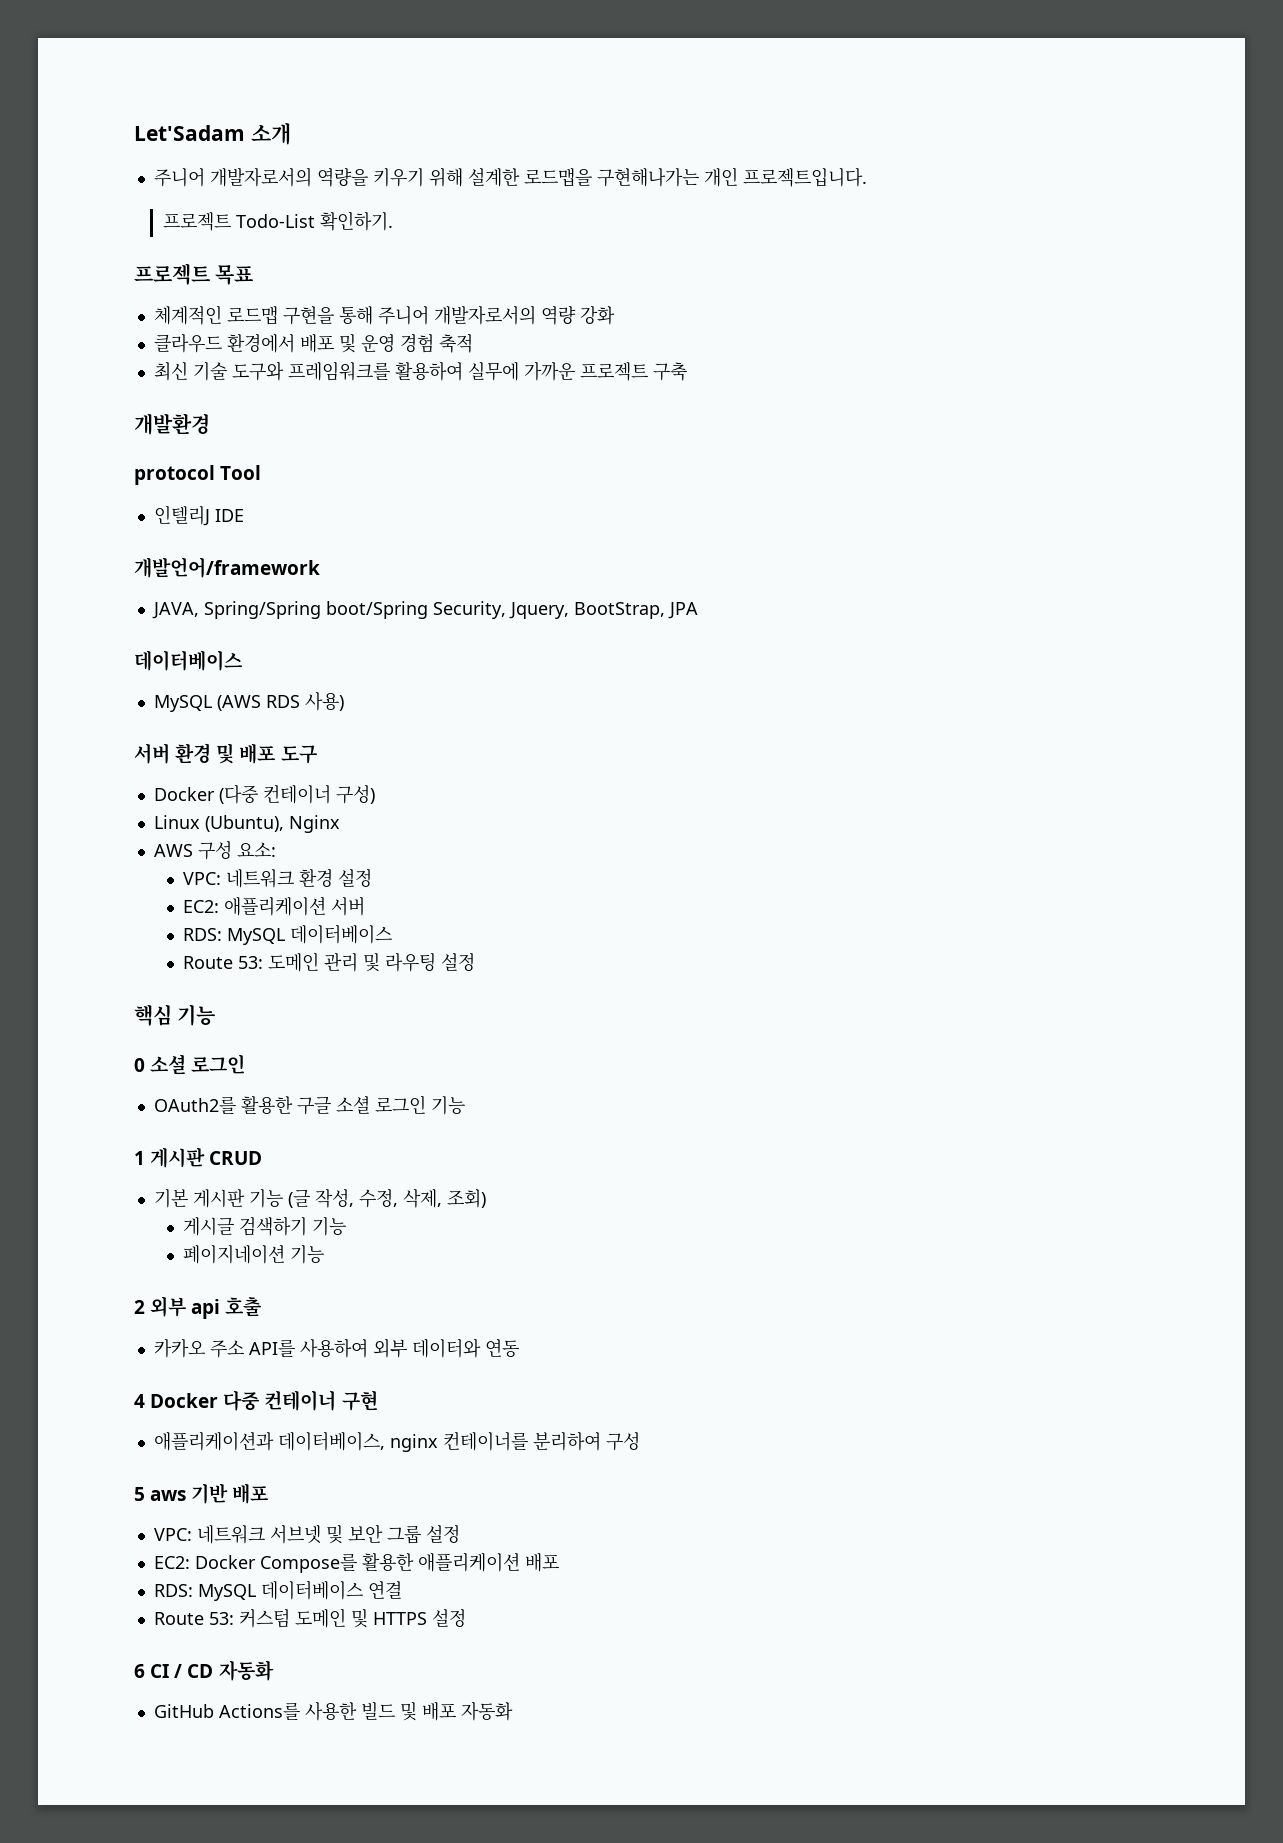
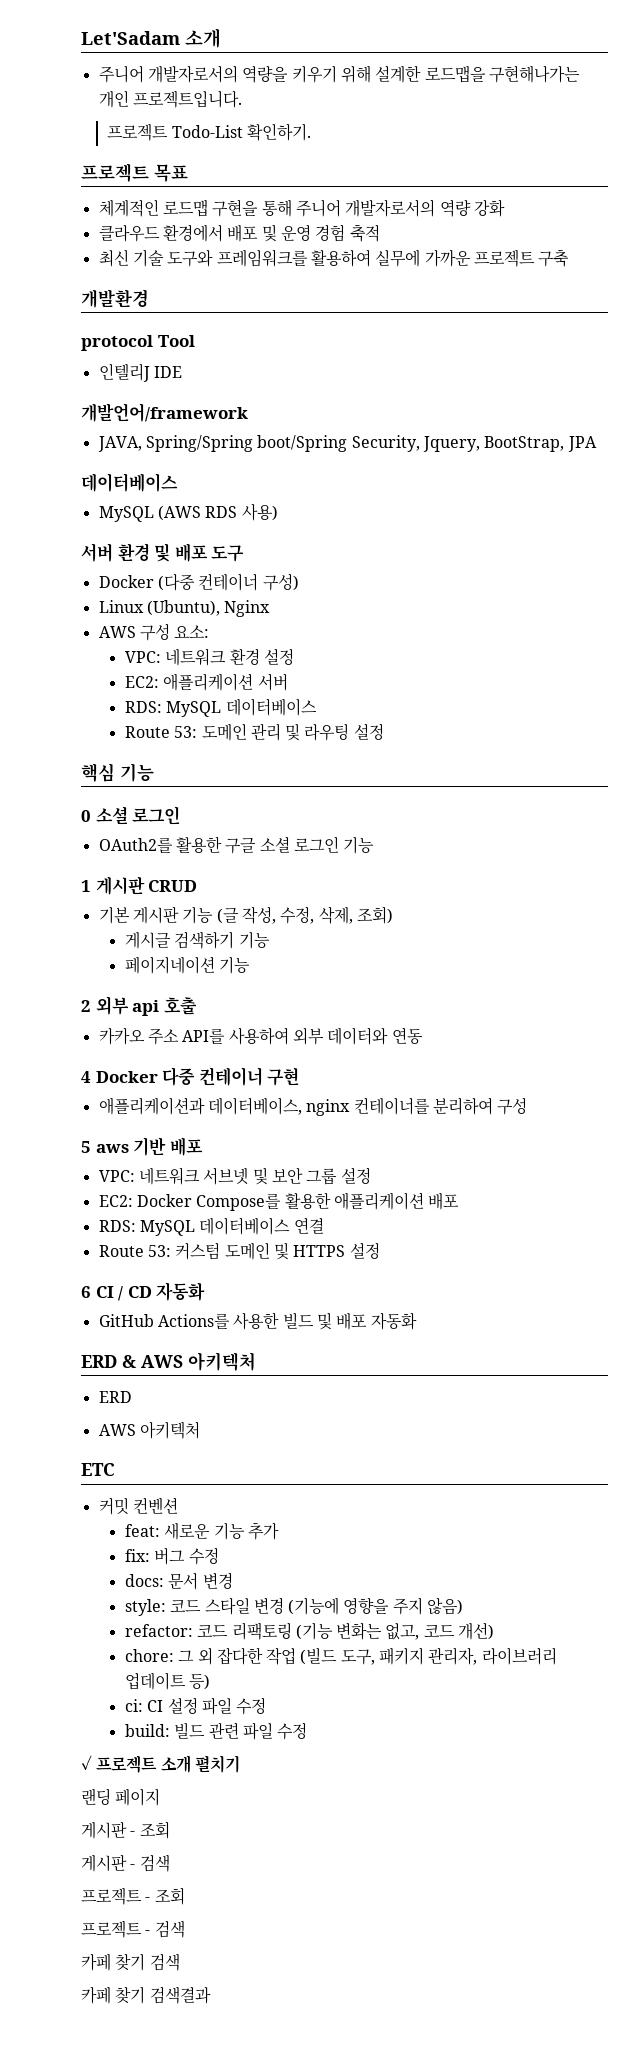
(513, 1711) none -> [81,1352,256,1371] [98,1391,132,1403] [98,1421,200,1439] [81,1463,115,1476] [98,1497,178,1515] [124,1522,279,1540] [124,1547,219,1565] [124,1572,233,1590] [124,1597,464,1616] [124,1622,495,1640] [124,1647,557,1665] [124,1672,211,1690] [124,1697,267,1715] [124,1722,308,1740] [81,1755,240,1773] [81,1788,161,1806] [81,1821,170,1839] [81,1854,170,1872] [81,1887,185,1905] [81,1920,185,1938] [81,1953,180,1971] [81,1986,211,2004] // ERD & AWS 아키텍처 // ERD // AWS 아키텍처 // ETC // 커밋 컨벤션 // feat: 새로운 기능 추가 // fix: 버그 수정 // docs: 문서 변경 // style: 코드 스타일 변경 (기능에 영향을 주지 않음) // refactor: 코드 리팩토링 (기능 변화는 없고, 코드 개선) // chore: 그 외 잡다한 작업 (빌드 도구, 패키지 관리자, 라이브러리 업데이트 등) // ci: CI 설정 파일 수정 // build: 빌드 관련 파일 수정 // ✓ 프로젝트 소개 펼치기 // 랜딩 페이지 // 게시판 - 조회 // 게시판 - 검색 // 프로젝트 - 조회 // 프로젝트 - 검색 // 카페 찾기 검색 // 카페 찾기 검색결과

